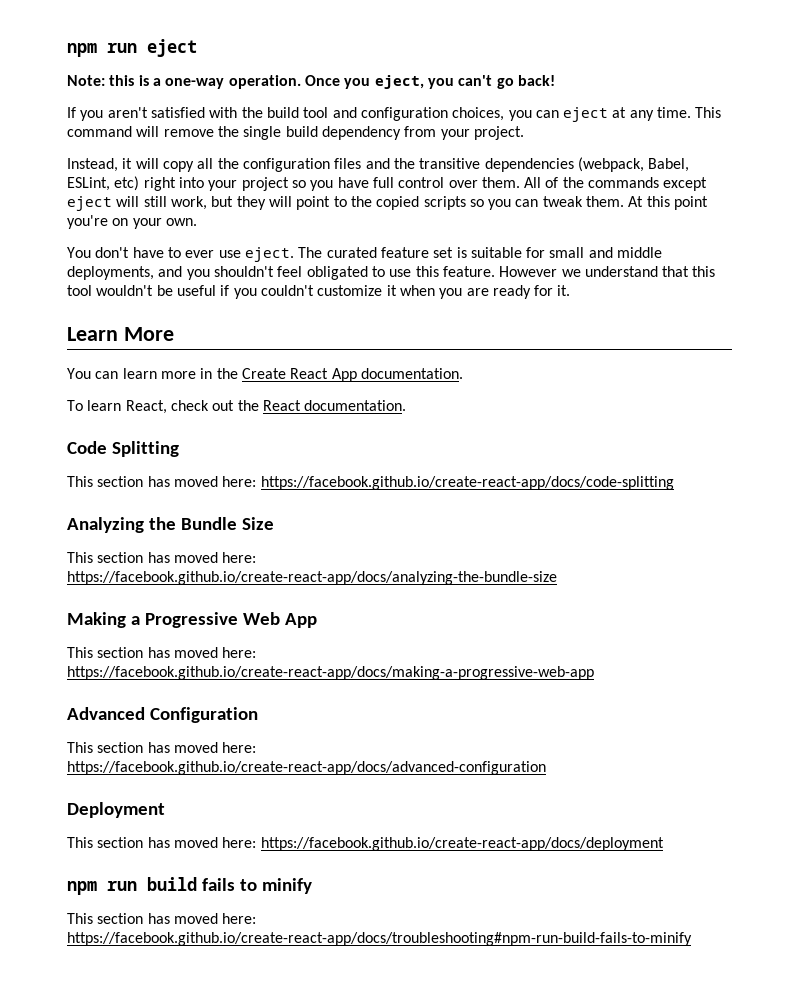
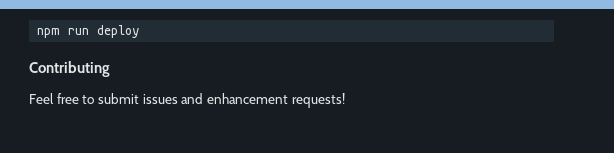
[67,39,197,57] [67,75,555,89] [67,107,722,122] [67,126,524,140] [67,157,690,172] [67,176,708,191] [67,196,709,211] [67,215,197,229] [67,247,663,262] [67,266,716,280] [67,285,571,299] [67,327,174,341] [67,368,463,382] [67,400,407,414] [67,441,179,457] [67,476,674,490] [67,517,274,533] [67,552,257,563] [67,571,557,585] [67,612,317,628] [67,647,257,658] [67,666,594,680] [67,707,258,723] [67,742,257,753] [67,761,546,775] [67,802,165,818] [67,837,664,851] [67,877,312,895] [67,913,257,924] [67,932,692,946] npm run eject // Note: this is a one-way operation. Once you eject, you can't go back! // If you aren't satisfied with the build tool and configuration choices, you can eject at any time. This command will remove the single build dependency from your project. // Instead, it will copy all the configuration files and the transitive dependencies (webpack, Babel, ESLint, etc) right into your project so you have full control over them. All of the commands except eject will still work, but they will point to the copied scripts so you can tweak them. At this point you're on your own. // You don't have to ever use eject. The curated feature set is suitable for small and middle deployments, and you shouldn't feel obligated to use this feature. However we understand that this tool wouldn't be useful if you couldn't customize it when you are ready for it. // Learn More // You can learn more in the Create React App documentation. // To learn React, check out the React documentation. // Code Splitting // This section has moved here: https://facebook.github.io/create-react-app/docs/code-splitting // Analyzing the Bundle Size // This section has moved here: https://facebook.github.io/create-react-app/docs/analyzing-the-bundle-size // Making a Progressive Web App // This section has moved here: https://facebook.github.io/create-react-app/docs/making-a-progressive-web-app // Advanced Configuration // This section has moved here: https://facebook.github.io/create-react-app/docs/advanced-configuration // Deployment // This section has moved here: https://facebook.github.io/create-react-app/docs/deployment // npm run build fails to minify // This section has moved here: https://facebook.github.io/create-react-app/docs/troubleshooting#npm-run-build-fails-to-minify -> [37,25,141,38] [29,61,110,77] [29,93,345,108] npm run deploy // Contributing // Feel free to submit issues and enhancement requests!

